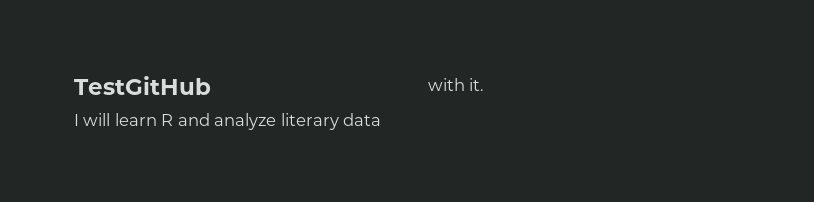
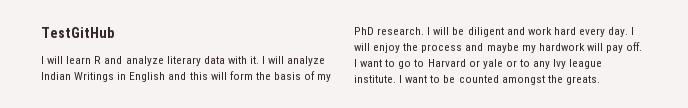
(485, 84) none -> [262,56,326,66] [41,71,332,82] [354,27,635,37] [354,42,643,53] [354,59,603,69] [354,75,600,85] I will analyze Indian Writings in English and this will form the basis of my PhD research. I will be diligent and work hard every day. I will enjoy the process and maybe my hardwork will pay off. I want to go to Harvard or yale or to any Ivy league institute. I want to be counted amongst the greats.

